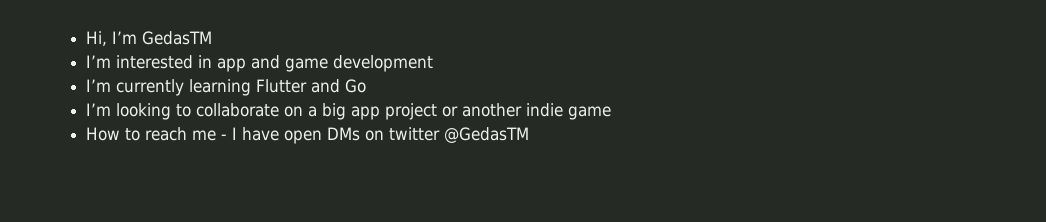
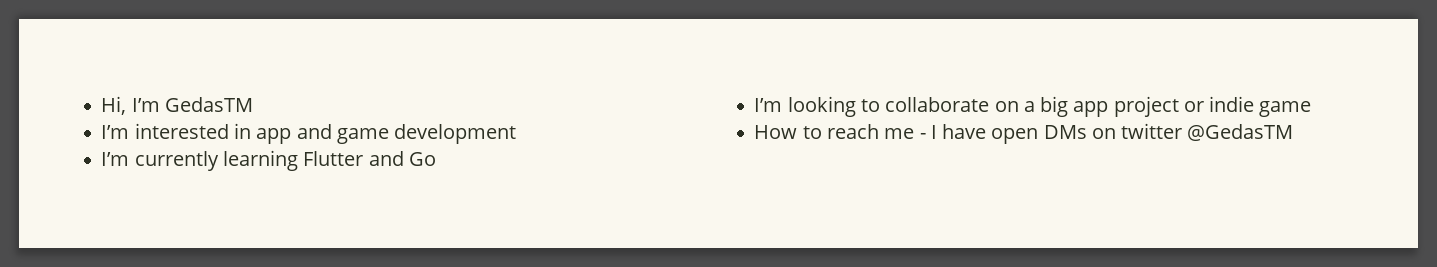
[462,103,523,117] another -> (1204, 106) none

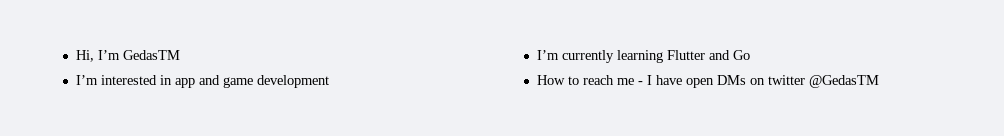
[754,96,1312,117] // I’m looking to collaborate on a big app project or indie game -> (750, 55) none

